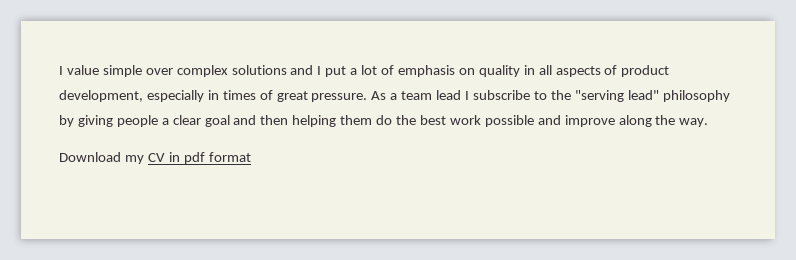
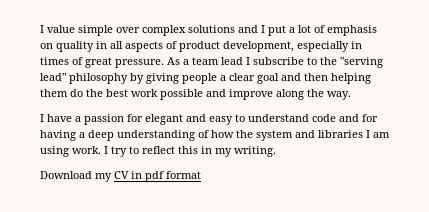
(709, 122) none -> [40,114,378,125] [40,130,390,141] [40,146,276,157] // I have a passion for elegant and easy to understand code and for having a deep understanding of how the system and libraries I am using work. I try to reflect this in my writing.

